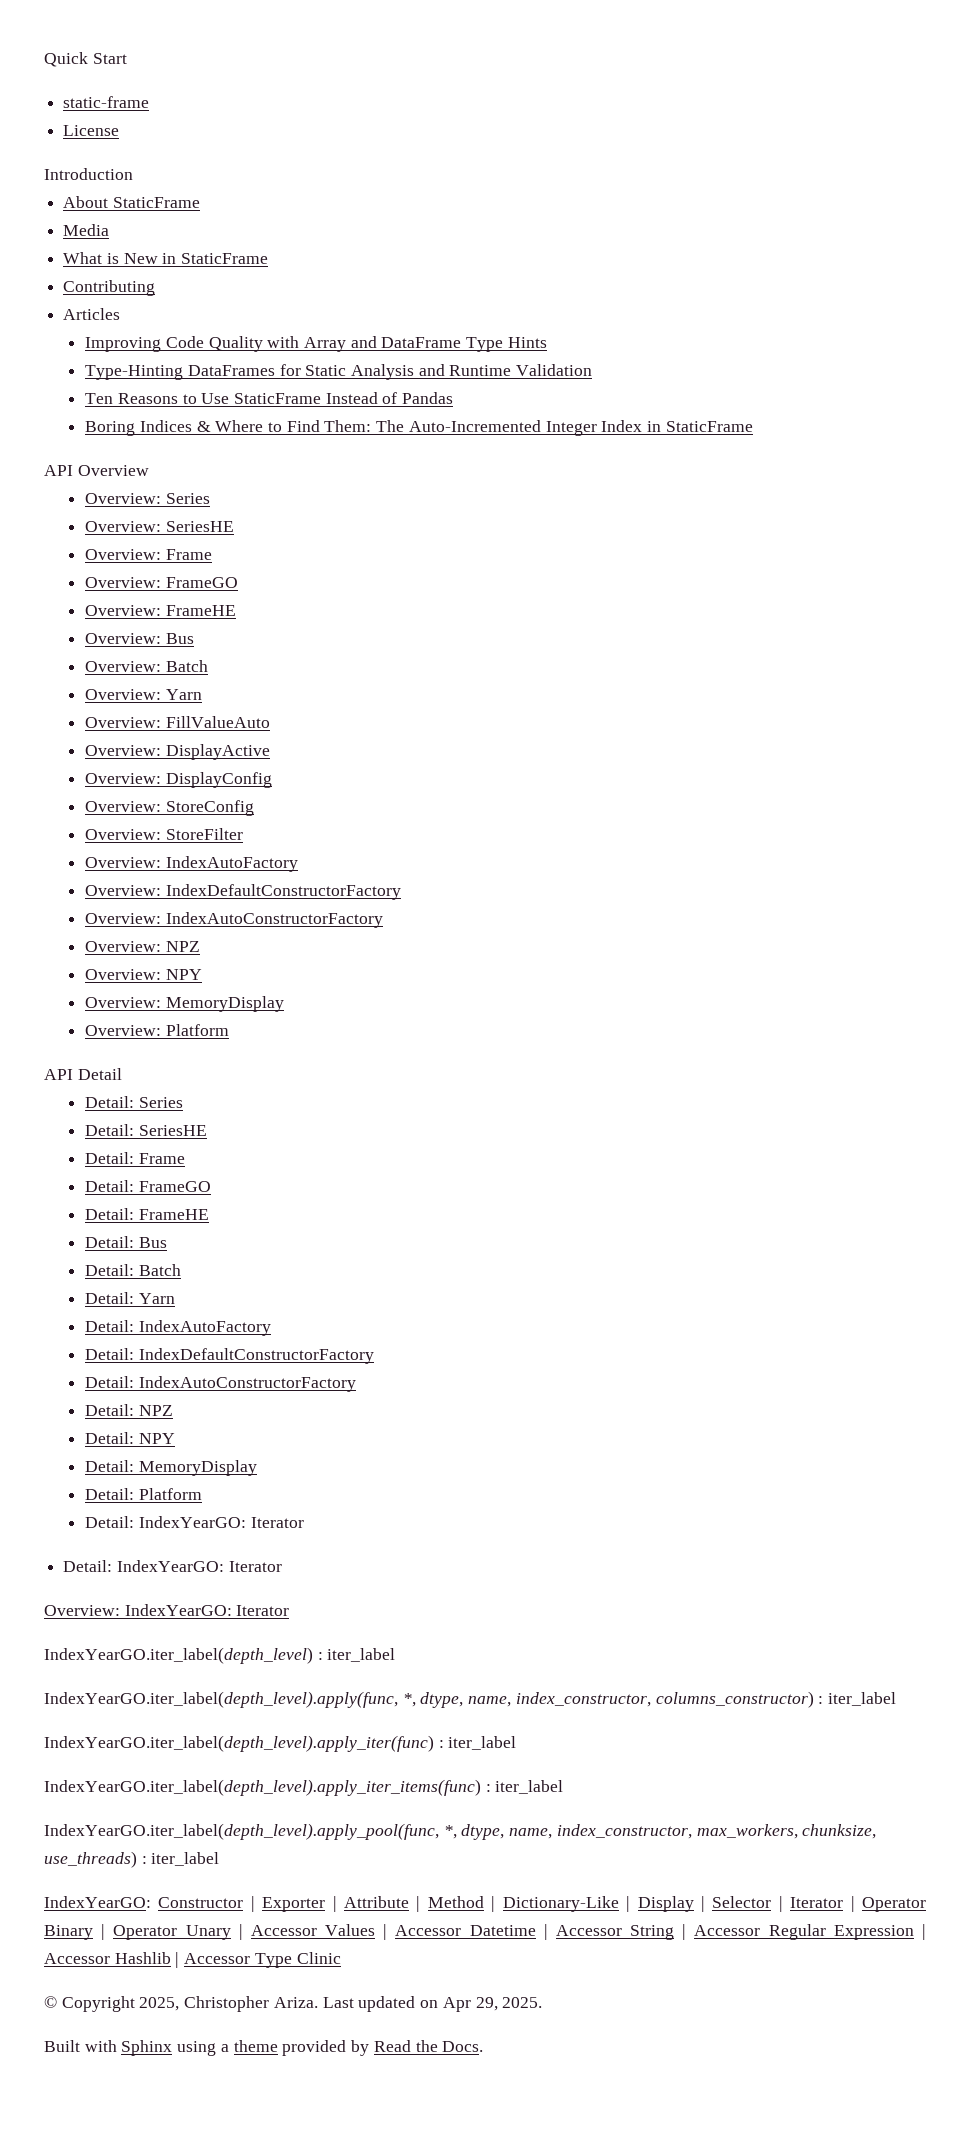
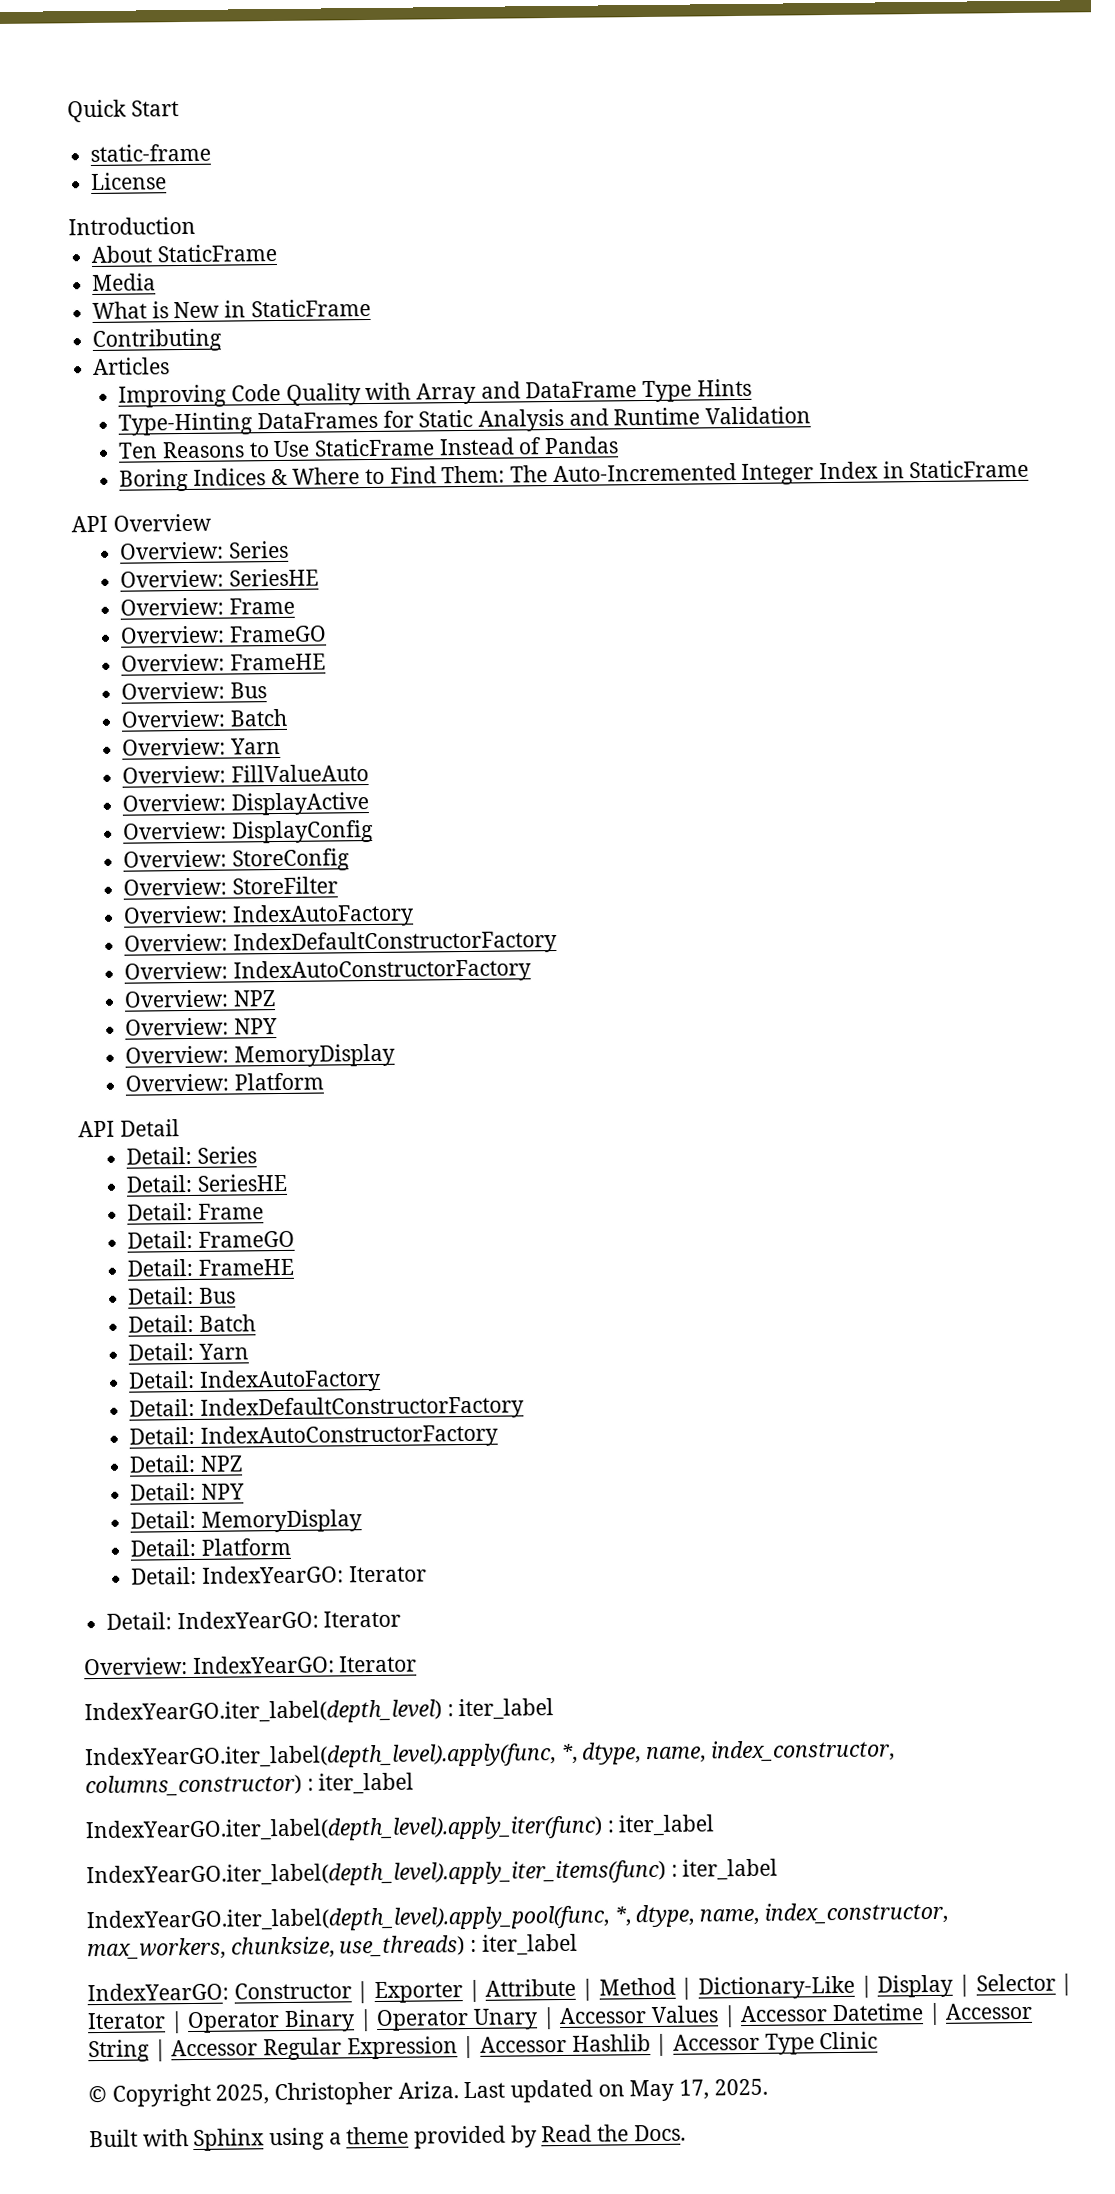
[442,1997,498,2012] Apr 29, -> [629,2079,710,2102] May 17,

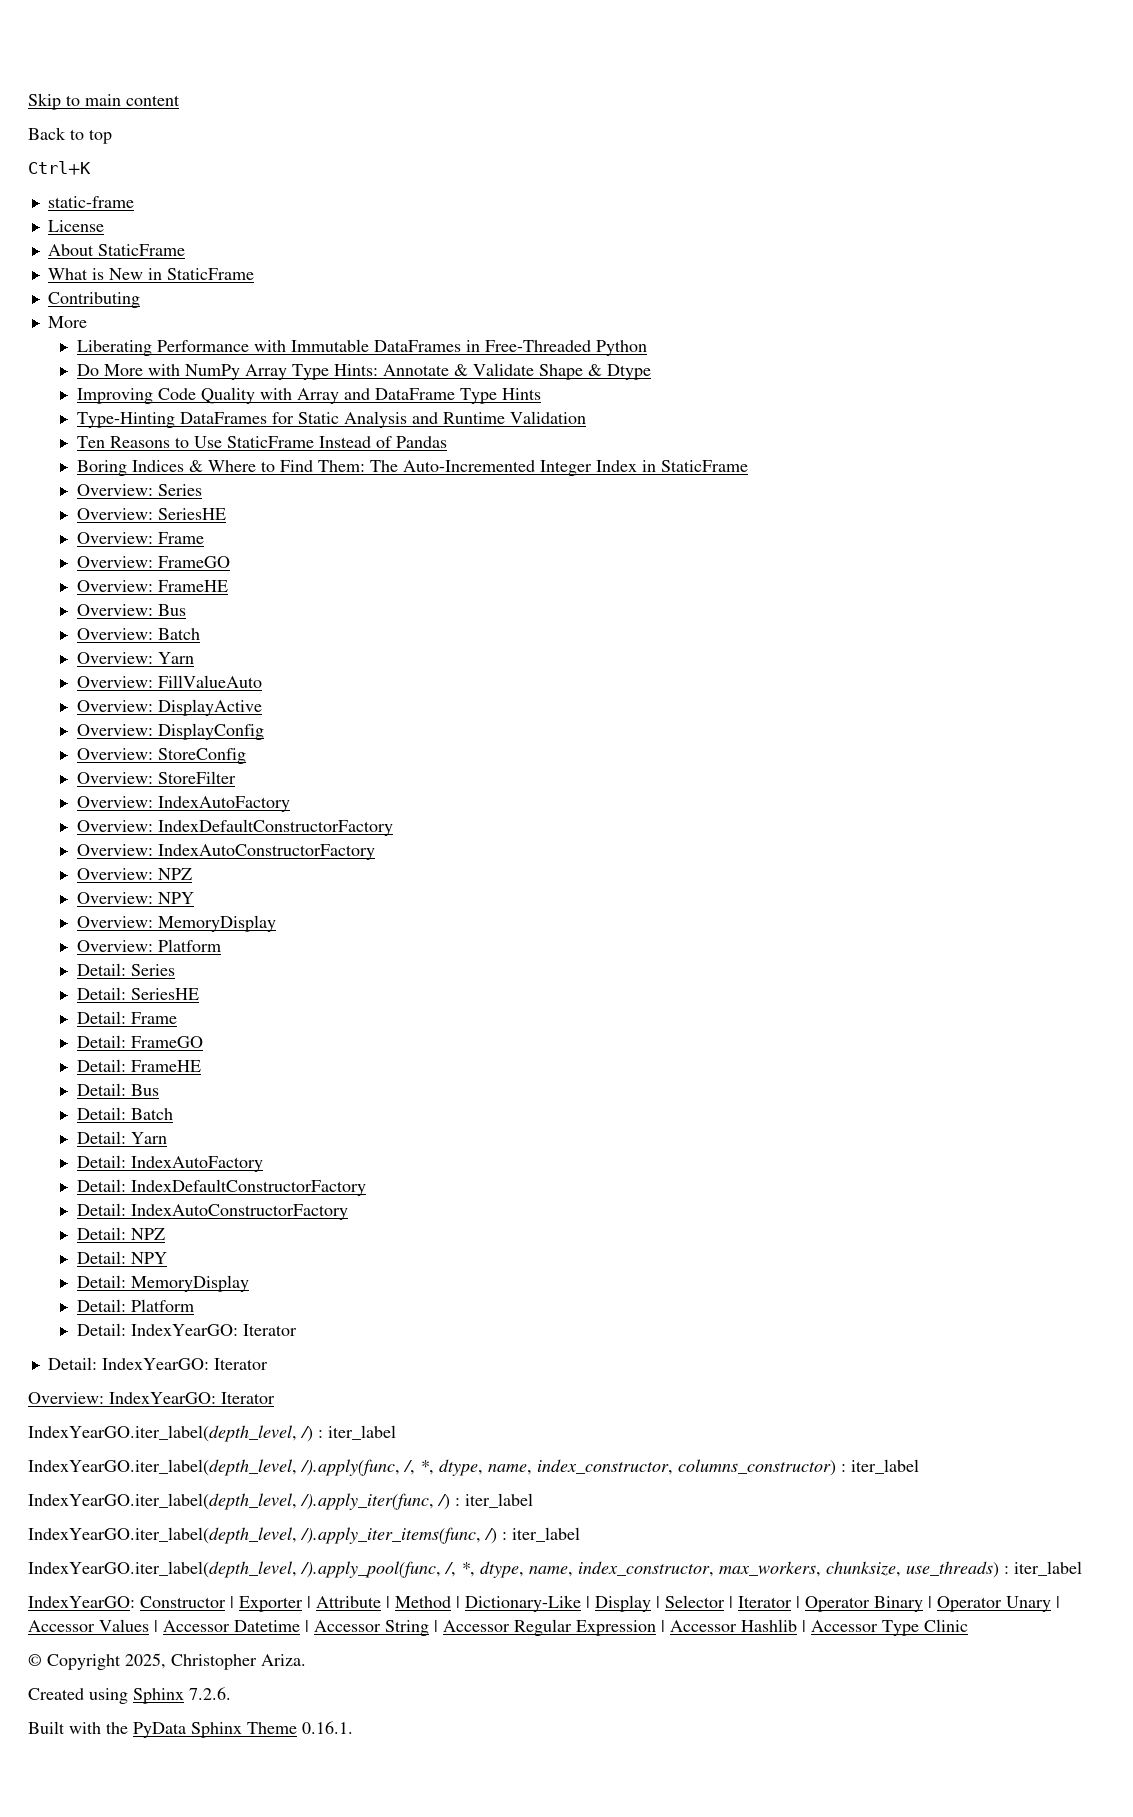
[67,99,179,123] Quick Start -> [28,93,180,110] [28,127,112,144] [28,161,91,175] Skip to main content // Back to top // Ctrl+K
[68,216,196,236] // Introduction -> (104, 226) none
[92,273,157,291] // Media -> (185, 250) none
[92,357,171,375] Articles -> [47,316,87,328] [76,339,647,356] [76,363,651,380] More // Liberating Performance with Immutable DataFrames in Free-Threaded Python // Do More with NumPy Array Type Hints: Annotate & Validate Shape & Dtype
[71,513,212,533] // API Overview -> (748, 466) none
[78,1119,180,1138] // API Detail -> (221, 945) none
[84,1698,555,1726] [85,1743,556,1771] IndexYearGO.iter_label(depth_level) : iter_label // IndexYearGO.iter_label(depth_level).apply(func, -> [28,1425,396,1442] [28,1459,415,1476] IndexYearGO.iter_label(depth_level, /) : iter_label // IndexYearGO.iter_label(depth_level, /).apply(func, /,
[85,1814,715,1844] [86,1858,779,1889] [86,1905,609,1934] IndexYearGO.iter_label(depth_level).apply_iter(func) : iter_label // IndexYearGO.iter_label(depth_level).apply_iter_items(func) : iter_label // IndexYearGO.iter_label(depth_level).apply_pool(func, -> [28,1493,533,1510] [28,1527,580,1544] [28,1561,456,1578] IndexYearGO.iter_label(depth_level, /).apply_iter(func, /) : iter_label // IndexYearGO.iter_label(depth_level, /).apply_iter_items(func, /) : iter_label // IndexYearGO.iter_label(depth_level, /).apply_pool(func, /,
[463,2078,768,2103] [89,2124,686,2152] Last updated on May 17, 2025. // Built with Sphinx using a theme provided by Read the Docs. -> [28,1687,231,1704] [28,1721,353,1738] // Created using Sphinx 7.2.6. // Built with the PyData Sphinx Theme 0.16.1.

